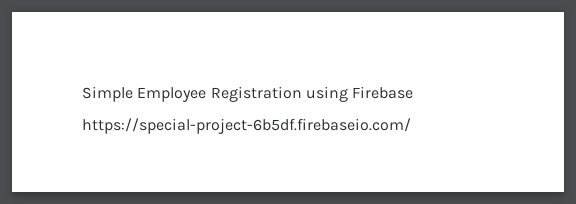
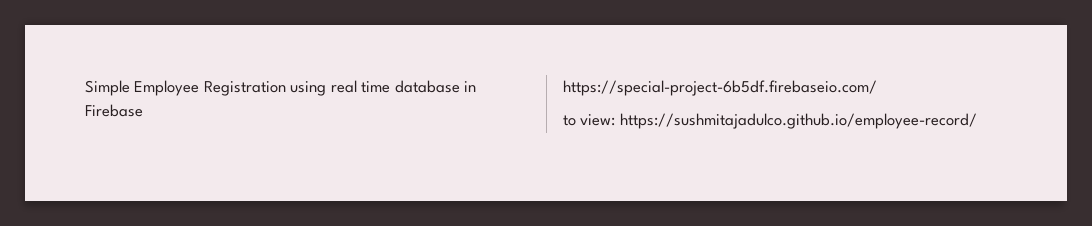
(348, 94) none -> [330,80,477,93] real time database in
(411, 126) none -> [563,113,977,129] // to view: https://sushmitajadulco.github.io/employee-record/

